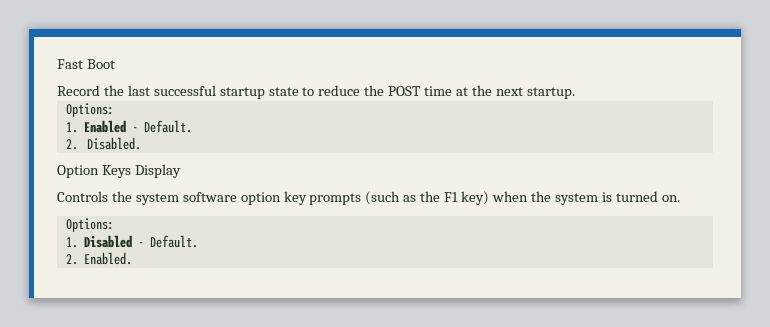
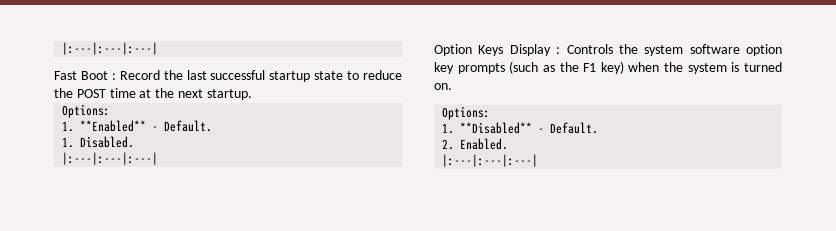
(57, 64) none -> [62,42,159,55] |:---|:---|:---| //
(115, 64) // -> [111,73,116,80] :
[83,120,192,133] [65,139,78,150] Enabled - Default. // 2. -> [80,120,213,132] [62,137,75,148] **Enabled** - Default. // 1.
(141, 143) none -> [62,152,159,165] // |:---|:---|:---|
(181, 171) // -> [556,47,561,54] :
[83,235,132,248] Disabled -> [460,122,533,134] **Disabled**
(132, 258) none -> [442,154,539,167] // |:---|:---|:---|

